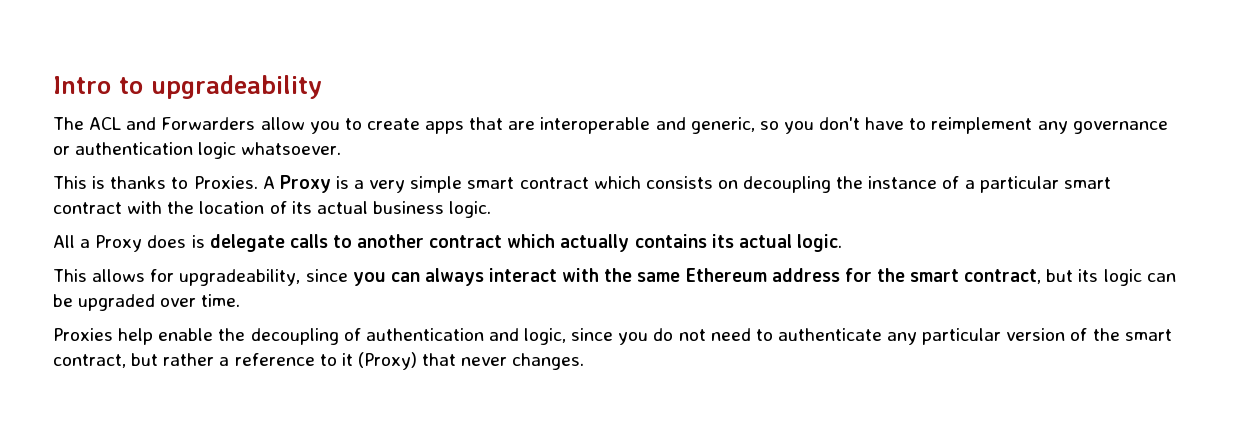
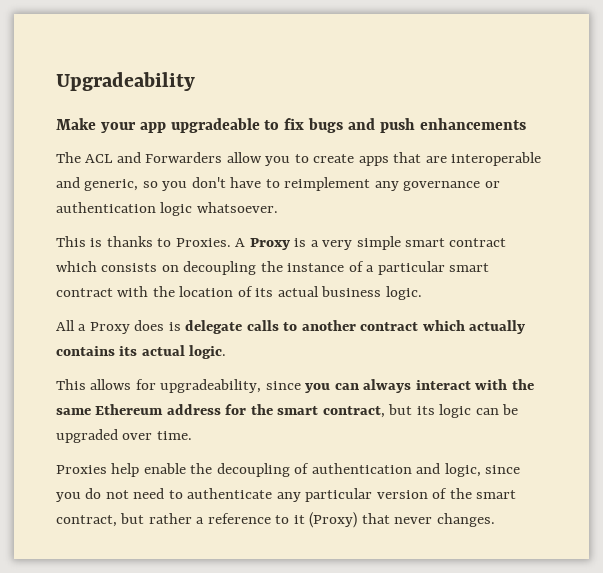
[53,75,322,99] Intro to upgradeability -> [56,72,195,91] [56,118,526,133] Upgradeability // Make your app upgradeable to fix bugs and push enhancements

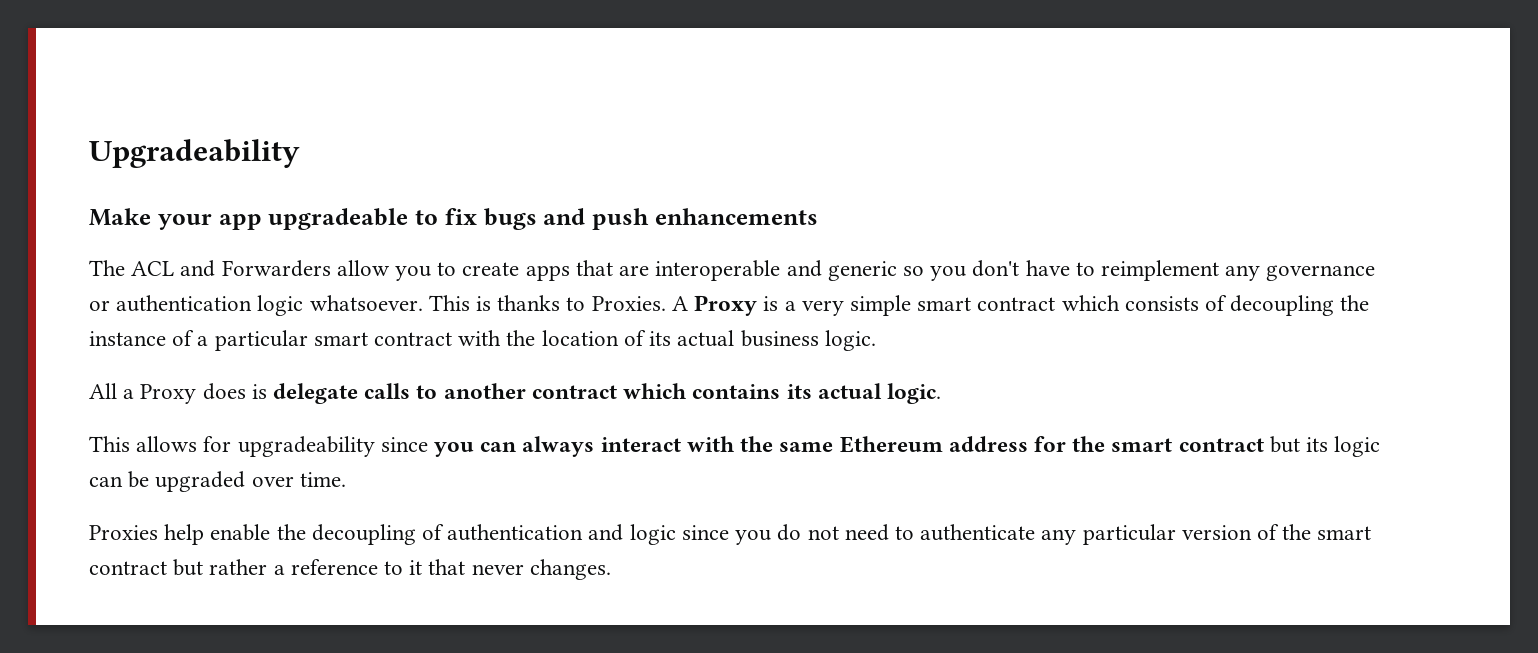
[84,179,139,191] generic, -> [827,261,897,281] generic
(278, 207) // -> (423, 303) none
[161,265,179,272] on -> [1204,295,1227,311] of
[469,320,526,334] actually -> (688, 391) none
[160,379,262,393] upgradeability, -> [237,436,375,457] upgradeability
[322,406,385,418] contract, -> [1178,438,1264,452] contract
[444,463,481,477] logic, -> [629,524,676,545] logic
[56,515,117,527] contract, -> [89,561,167,575] contract
[309,512,358,528] (Proxy) -> (423, 567) none

